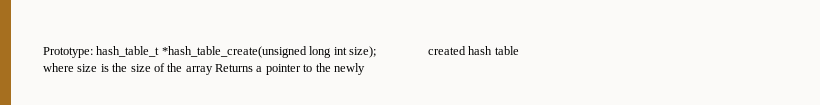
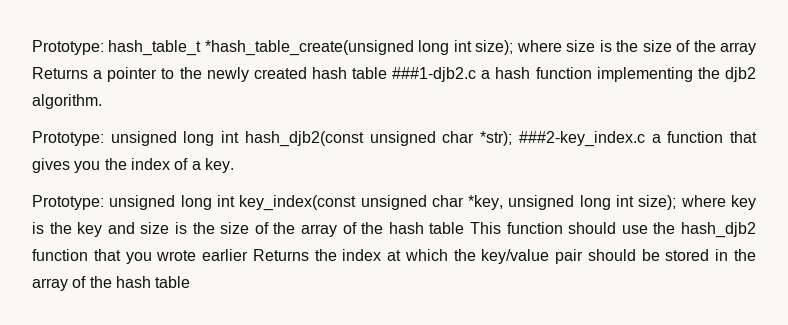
(519, 50) none -> [392,67,756,82] [32,94,102,109] [32,131,758,147] [32,158,234,173] [32,195,756,211] [32,222,757,238] [32,249,756,264] [32,276,191,291] ###1-djb2.c a hash function implementing the djb2 algorithm. // Prototype: unsigned long int hash_djb2(const unsigned char *str); ###2-key_index.c a function that gives you the index of a key. // Prototype: unsigned long int key_index(const unsigned char *key, unsigned long int size); where key is the key and size is the size of the array of the hash table This function should use the hash_djb2 function that you wrote earlier Returns the index at which the key/value pair should be stored in the array of the hash table

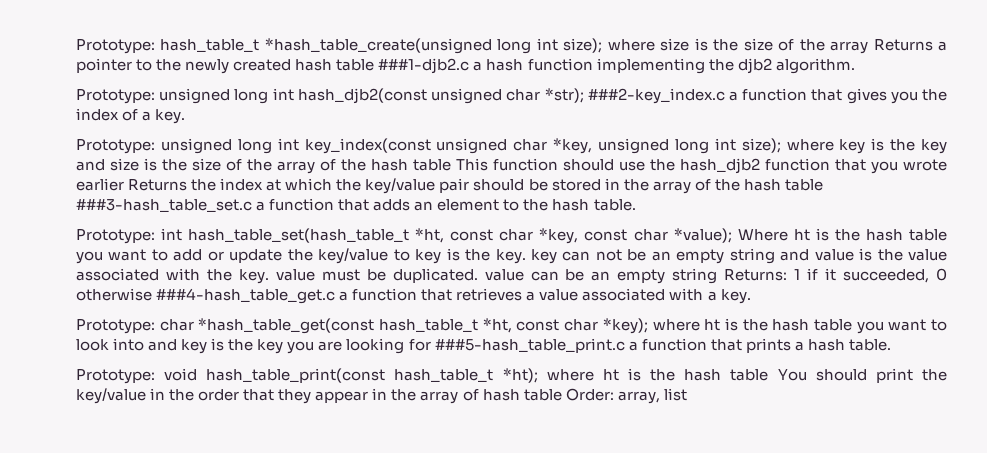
(191, 282) none -> [76,198,636,212] [76,228,948,244] [76,248,948,264] [76,268,947,284] [76,288,751,304] [76,318,947,334] [76,338,891,354] [76,368,947,384] [76,388,687,404] ###3-hash_table_set.c a function that adds an element to the hash table. // Prototype: int hash_table_set(hash_table_t *ht, const char *key, const char *value); Where ht is the hash table you want to add or update the key/value to key is the key. key can not be an empty string and value is the value associated with the key. value must be duplicated. value can be an empty string Returns: 1 if it succeeded, 0 otherwise ###4-hash_table_get.c a function that retrieves a value associated with a key. // Prototype: char *hash_table_get(const hash_table_t *ht, const char *key); where ht is the hash table you want to look into and key is the key you are looking for ###5-hash_table_print.c a function that prints a hash table. // Prototype: void hash_table_print(const hash_table_t *ht); where ht is the hash table You should print the key/value in the order that they appear in the array of hash table Order: array, list

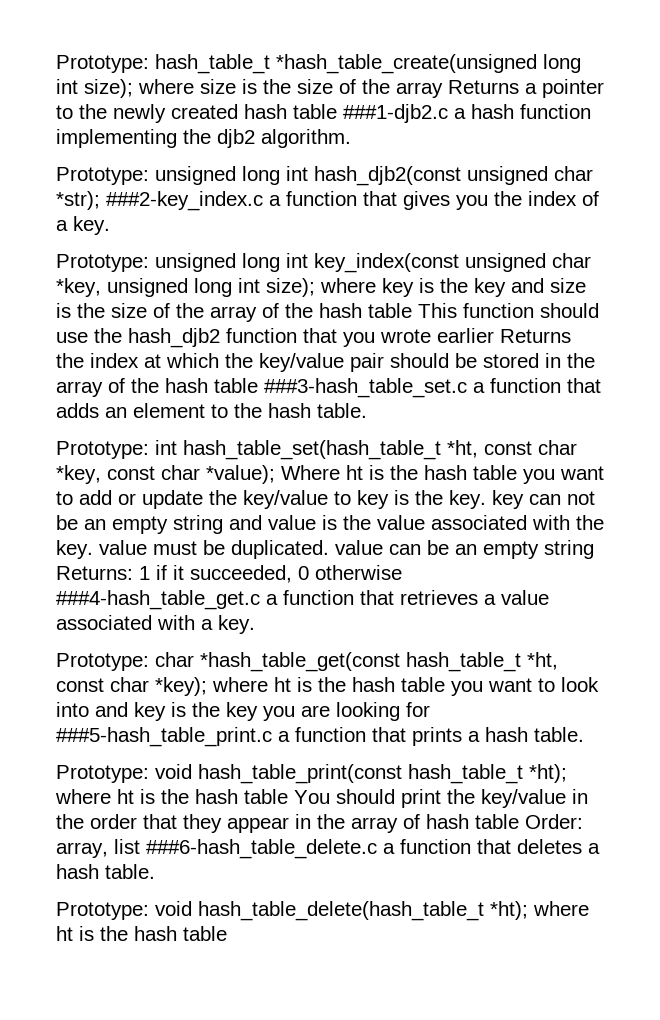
(687, 394) none -> [146,839,600,859] [56,864,155,879] [56,901,589,921] [56,926,227,941] ###6-hash_table_delete.c a function that deletes a hash table. // Prototype: void hash_table_delete(hash_table_t *ht); where ht is the hash table

